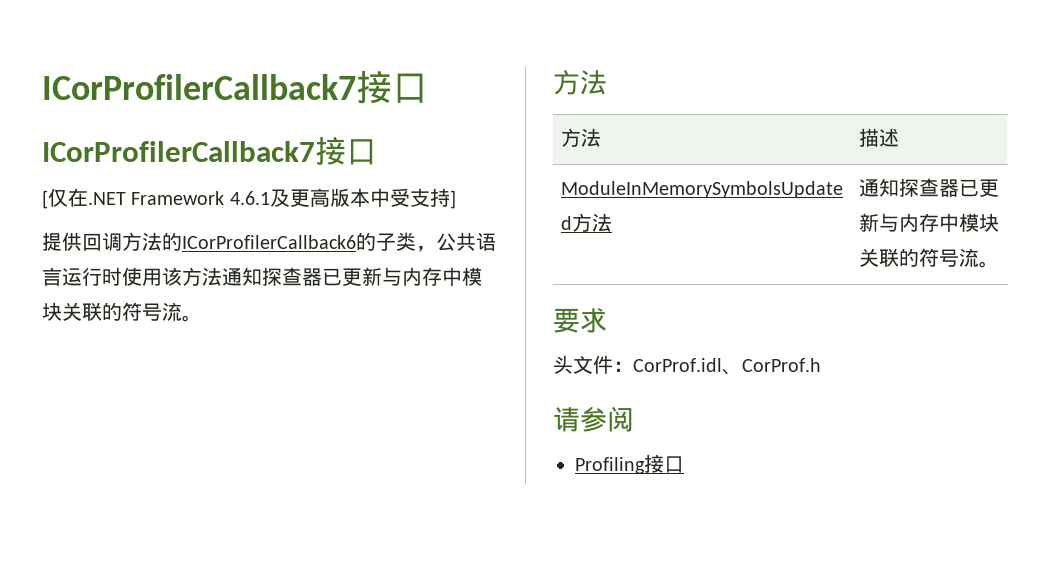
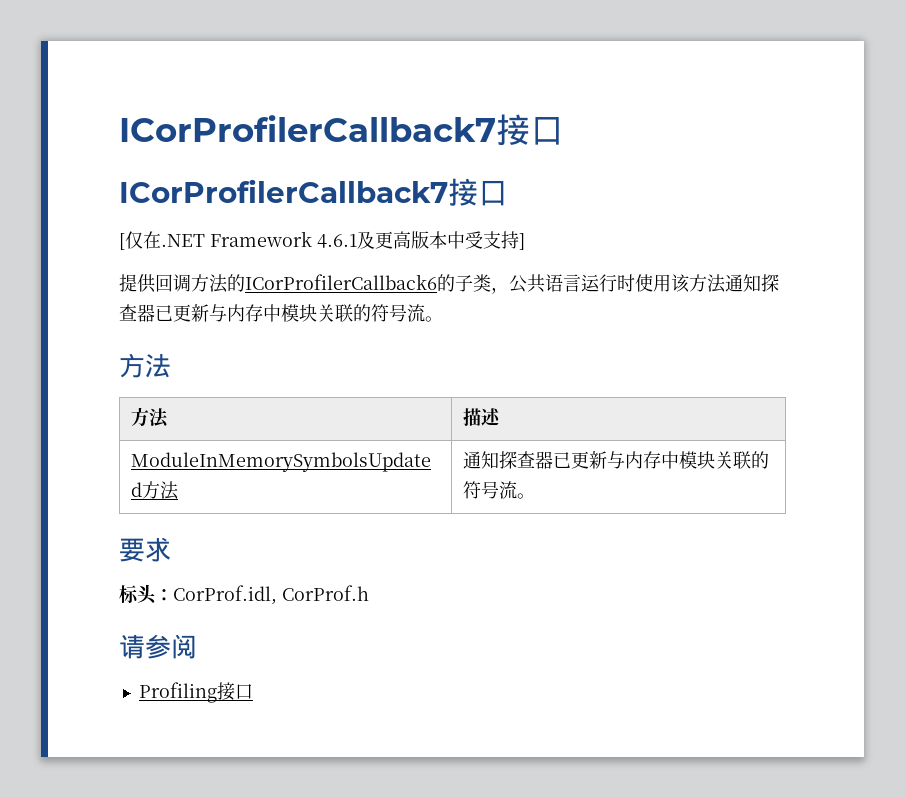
[553,355,742,375] 头文件：CorProf.idl、 -> [119,584,277,605] 标头：CorProf.idl,

